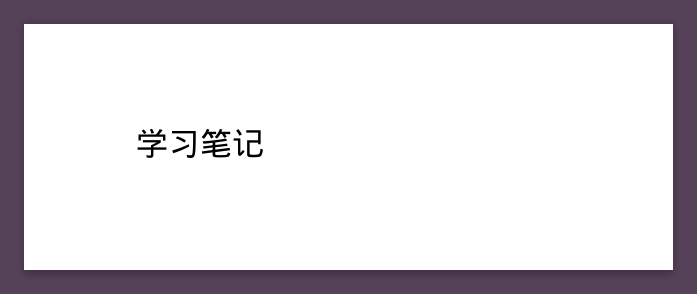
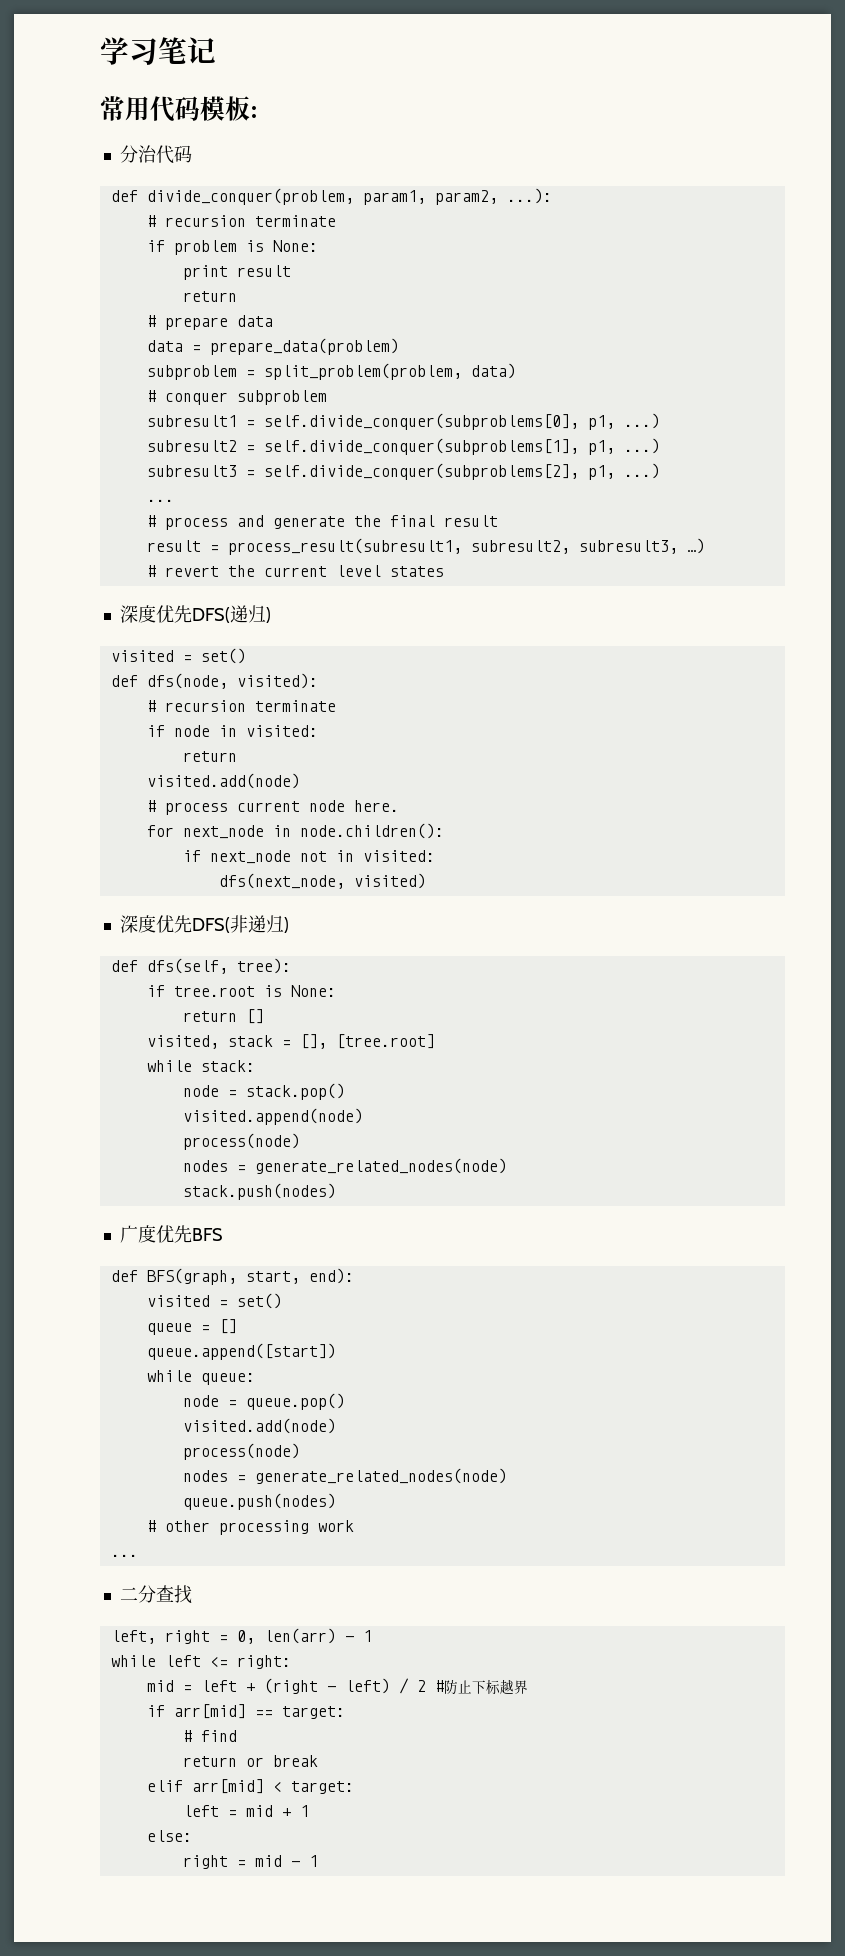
(264, 143) none -> [100,96,258,122] [119,145,192,164] [110,188,552,205] [146,215,336,227] [146,240,318,255] [182,265,291,280] [182,291,237,302] [146,315,273,330] [146,338,399,355] [146,363,516,380] [146,390,327,405] [146,413,660,430] [146,438,660,455] [146,463,660,480] [146,499,174,502] [146,515,498,530] [146,538,705,555] [146,565,444,577] [119,605,271,623] [110,648,246,664] [110,673,318,689] [146,700,336,712] [146,725,318,737] [182,751,237,762] [146,773,300,789] [146,800,399,815] [146,823,444,839] [182,850,435,864] [218,873,426,889] [119,915,289,933] [110,958,291,974] [146,985,336,997] [182,1009,264,1024] [146,1034,435,1049] [146,1060,255,1072] [182,1083,345,1100] [182,1108,363,1125] [182,1133,300,1150] [182,1158,507,1174] [182,1183,336,1200] [119,1225,223,1243] [110,1268,354,1285] [146,1293,282,1309] [146,1319,237,1335] [146,1343,336,1360] [146,1370,255,1385] [182,1393,345,1410] [182,1418,336,1434] [182,1443,300,1460] [182,1468,507,1484] [182,1493,336,1510] [146,1520,354,1535] [110,1554,138,1557] [119,1585,192,1604] [110,1628,372,1644] [110,1655,291,1669] [146,1678,528,1695] [146,1704,345,1719] [182,1730,237,1742] [182,1755,318,1767] [146,1779,354,1794] [182,1805,309,1817] [146,1830,192,1842] [182,1855,318,1869] // 常用代码模板: // 分治代码 // def divide_conquer(problem, param1, param2, ...): // # recursion terminate // if problem is None: // print result // return // # prepare data // data = prepare_data(problem) // subproblem = split_problem(problem, data) // # conquer subproblem // subresult1 = self.divide_conquer(subproblems[0], p1, ...) // subresult2 = self.divide_conquer(subproblems[1], p1, ...) // subresult3 = self.divide_conquer(subproblems[2], p1, ...) // ... // # process and generate the final result // result = process_result(subresult1, subresult2, subresult3, …) // # revert the current level states // 深度优先DFS(递归) // visited = set() // def dfs(node, visited): // # recursion terminate // if node in visited: // return // visited.add(node) // # process current node here. // for next_node in node.children(): // if next_node not in visited: // dfs(next_node, visited) // 深度优先DFS(非递归) // def dfs(self, tree): // if tree.root is None: // return [] // visited, stack = [], [tree.root] // while stack: // node = stack.pop() // visited.append(node) // process(node) // nodes = generate_related_nodes(node) // stack.push(nodes) // 广度优先BFS // def BFS(graph, start, end): // visited = set() // queue = [] // queue.append([start]) // while queue: // node = queue.pop() // visited.add(node) // process(node) // nodes = generate_related_nodes(node) // queue.push(nodes) // # other processing work // ... // 二分查找 // left, right = 0, len(arr) - 1 // while left <= right: // mid = left + (right - left) / 2 #防止下标越界 // if arr[mid] == target: // # find // return or break // elif arr[mid] < target: // left = mid + 1 // else: // right = mid - 1

